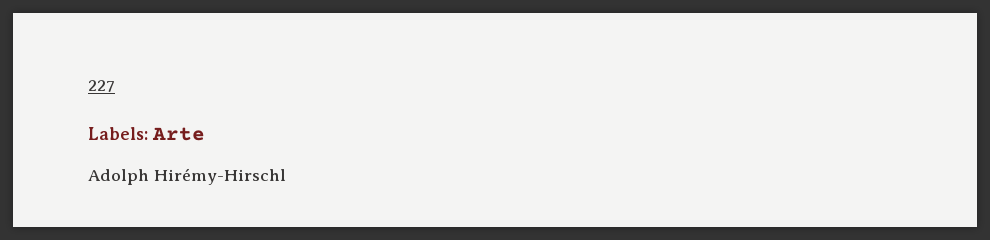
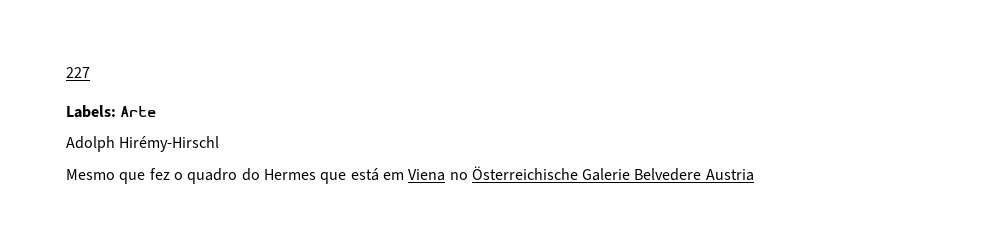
(286, 176) none -> [66,166,754,184] // Mesmo que fez o quadro do Hermes que está em Viena no Österreichische Galerie Belvedere Austria

